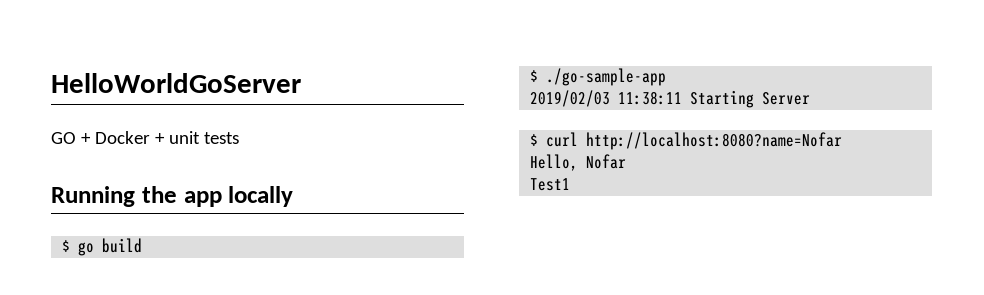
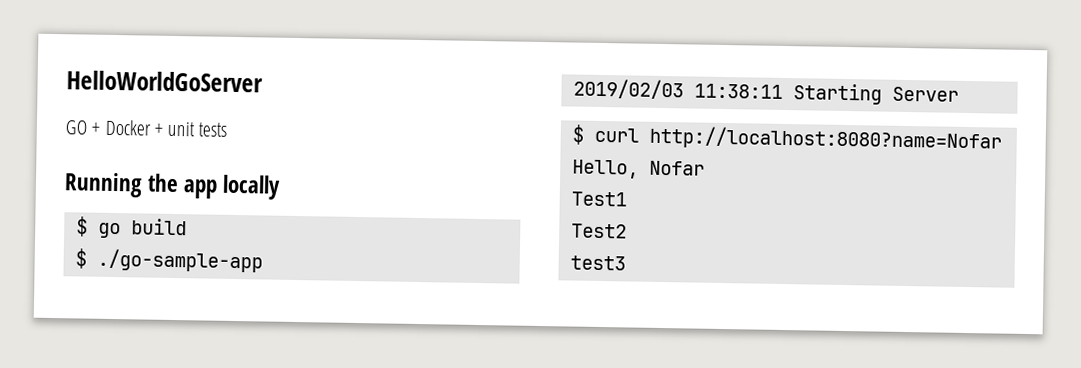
(571, 184) none -> [570,223,627,239] [569,255,626,271] // Test2 // test3

